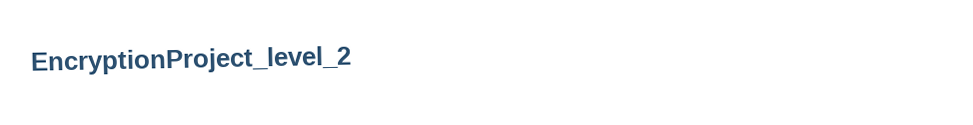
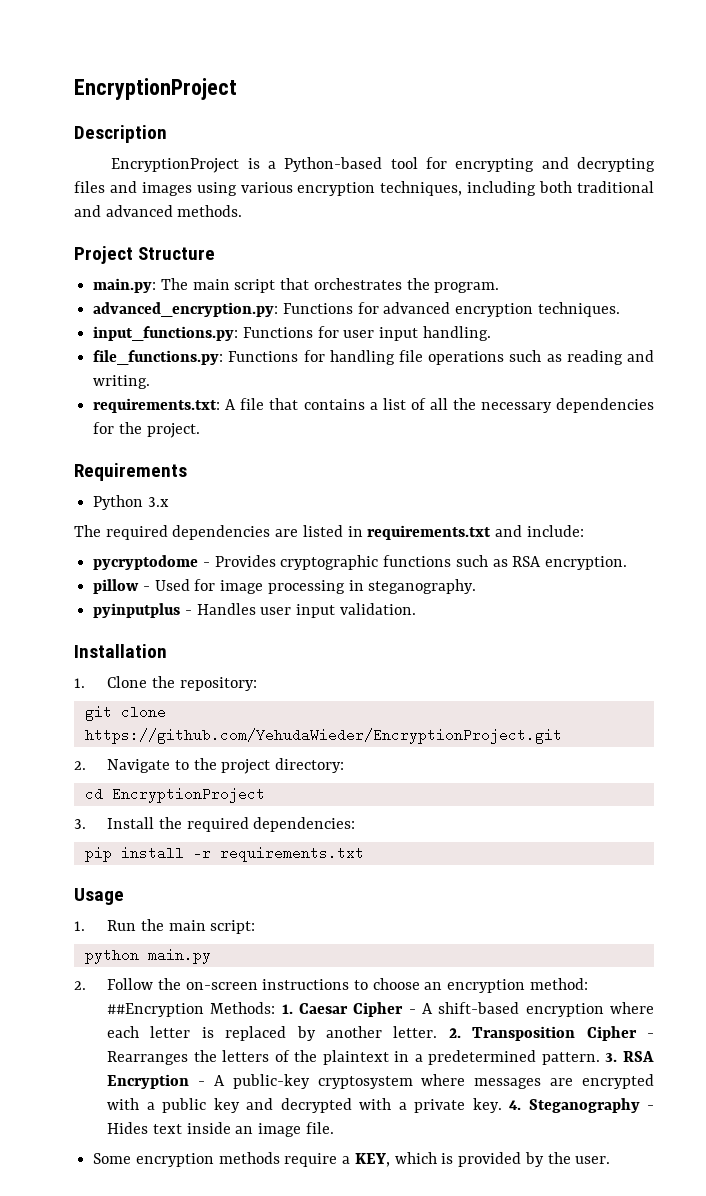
[30,45,352,76] EncryptionProject_level_2 -> [74,78,237,100] [74,125,167,143] [111,157,655,173] [74,181,655,196] [74,205,243,217] [74,246,216,264] [93,278,500,293] [93,302,620,317] [93,326,491,341] [93,350,655,365] [93,375,151,389] [93,398,654,413] [93,422,200,438] [74,463,187,481] [93,495,169,510] [74,525,584,540] [93,555,628,570] [93,579,477,594] [93,603,416,618] [74,644,167,658] [74,676,257,691] [84,705,166,721] [84,728,562,744] [74,758,344,774] [84,787,265,803] [74,817,356,832] [84,846,364,862] [74,888,124,905] [74,919,256,934] [84,948,211,964] [74,978,588,993] [107,1002,654,1017] [107,1026,655,1041] [107,1050,654,1065] [107,1074,655,1089] [107,1098,655,1113] [107,1122,334,1137] [93,1152,611,1167] EncryptionProject // Description // EncryptionProject is a Python-based tool for encrypting and decrypting files and images using various encryption techniques, including both traditional and advanced methods. // Project Structure // main.py: The main script that orchestrates the program. // advanced_encryption.py: Functions for advanced encryption techniques. // input_functions.py: Functions for user input handling. // file_functions.py: Functions for handling file operations such as reading and writing. // requirements.txt: A file that contains a list of all the necessary dependencies for the project. // Requirements // Python 3.x // The required dependencies are listed in requirements.txt and include: // pycryptodome - Provides cryptographic functions such as RSA encryption. // pillow - Used for image processing in steganography. // pyinputplus - Handles user input validation. // Installation // 1. Clone the repository: // git clone https://github.com/YehudaWieder/EncryptionProject.git // 2. Navigate to the project directory: // cd EncryptionProject // 3. Install the required dependencies: // pip install -r requirements.txt // Usage // 1. Run the main script: // python main.py // 2. Follow the on-screen instructions to choose an encryption method: ##Encryption Methods: 1. Caesar Cipher - A shift-based encryption where each letter is replaced by another letter. 2. Transposition Cipher - Rearranges the letters of the plaintext in a predetermined pattern. 3. RSA Encryption - A public-key cryptosystem where messages are encrypted with a public key and decrypted with a private key. 4. Steganography - Hides text inside an image file. // Some encryption methods require a KEY, which is provided by the user.

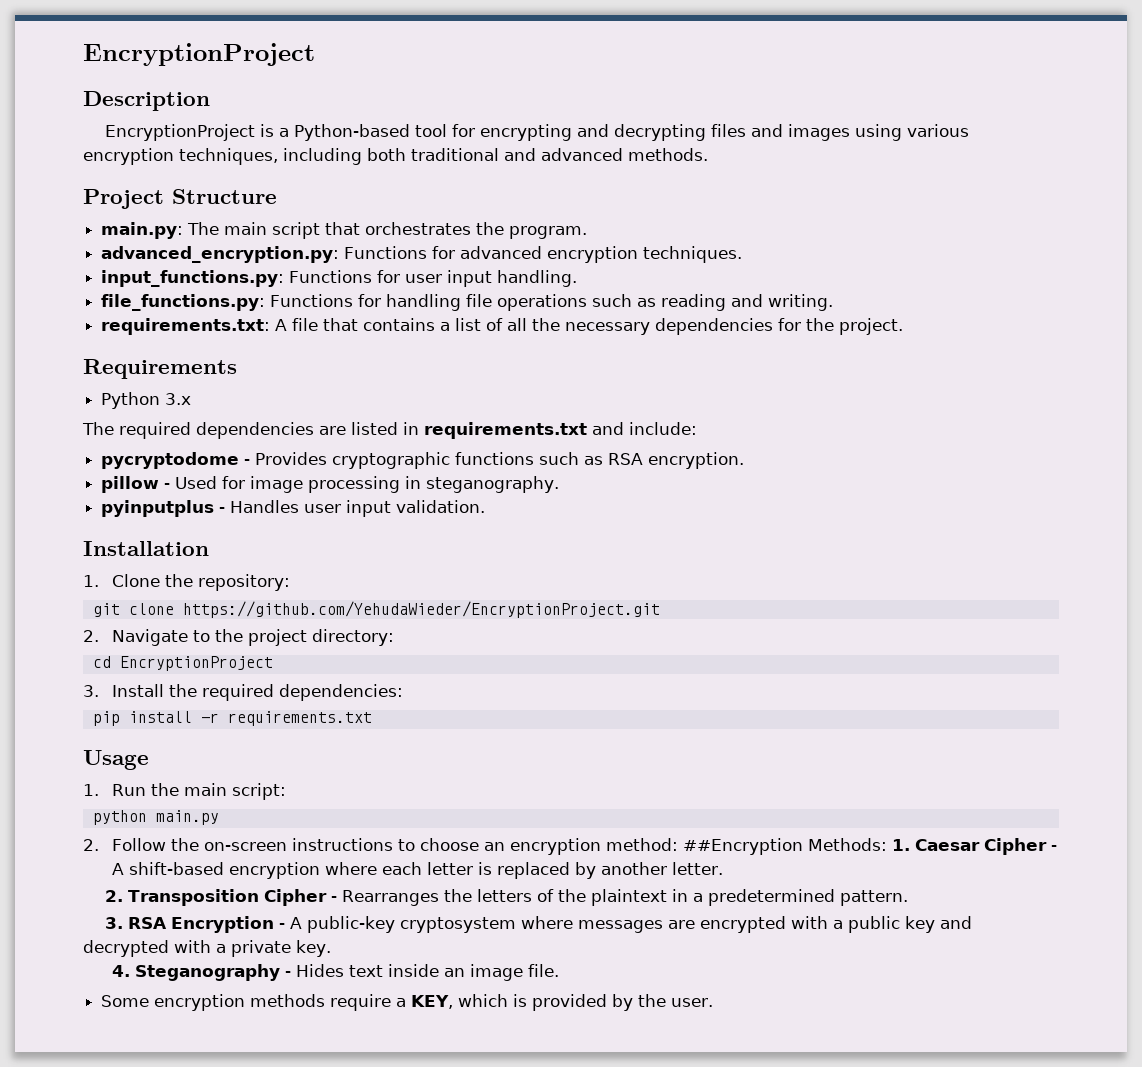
(438, 1032) none -> (723, 868) //
(600, 1058) none -> (909, 898) //
(502, 1105) none -> (331, 948) //

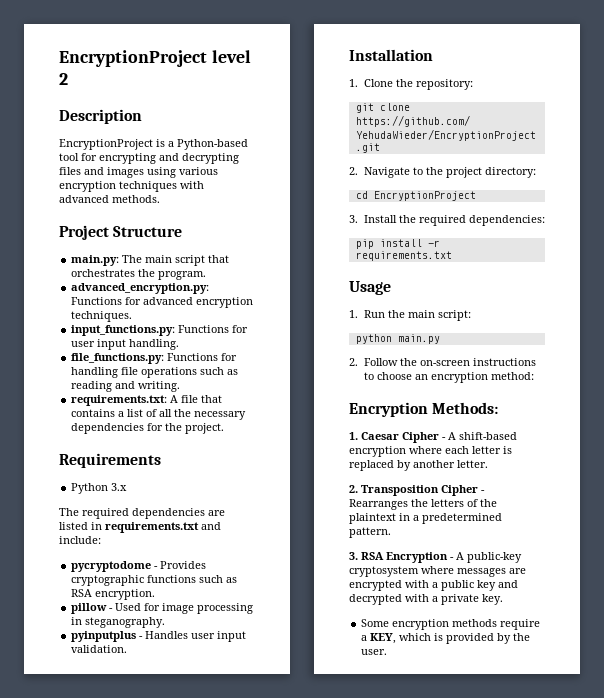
[83,43,315,66] EncryptionProject -> [59,50,251,67] [59,73,68,85] EncryptionProject level 2
[179,148,536,165] techniques, including both traditional and -> [119,181,204,192] techniques with
[682,838,803,855] ##Encryption -> [349,402,428,417] // Encryption
(887, 844) none -> (499, 408) //
[111,964,559,981] // 4. Steganography - Hides text inside an image file. -> (503, 599) none

